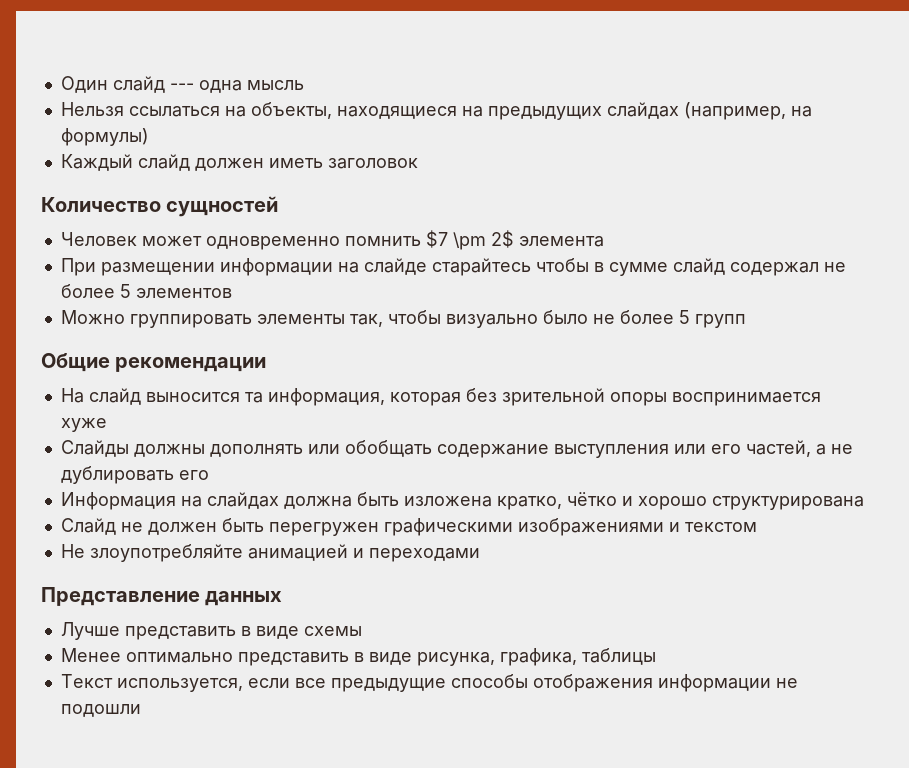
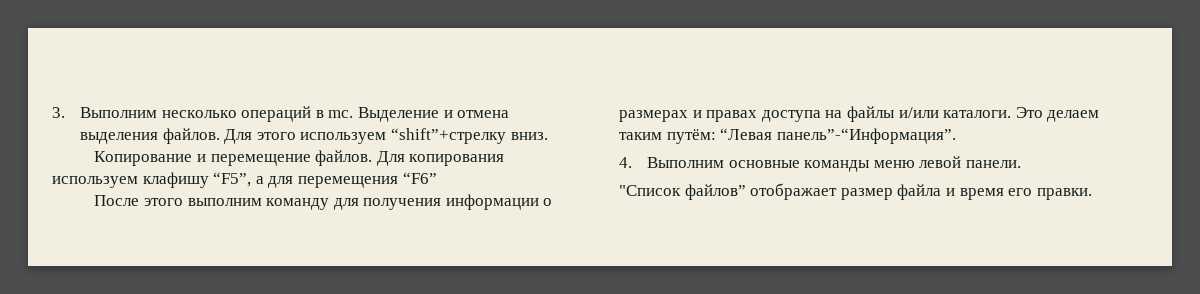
[60,76,304,93] [60,102,812,120] [60,128,149,146] [60,154,418,171] [41,196,279,217] [60,230,604,250] [60,258,846,276] [60,284,232,298] [60,310,746,328] [41,353,267,372] [60,388,821,406] [60,418,107,432] [60,440,853,458] [60,466,209,484] [60,492,864,510] [60,518,757,536] [60,544,480,562] [41,587,283,606] [60,622,362,640] [60,648,656,666] [60,674,798,692] [60,704,141,717] Один слайд --- одна мысль // Нельзя ссылаться на объекты, находящиеся на предыдущих слайдах (например, на формулы) // Каждый слайд должен иметь заголовок // Количество сущностей // Человек может одновременно помнить $7 \pm 2$ элемента // При размещении информации на слайде старайтесь чтобы в сумме слайд содержал не более 5 элементов // Можно группировать элементы так, чтобы визуально было не более 5 групп // Общие рекомендации // На слайд выносится та информация, которая без зрительной опоры воспринимается хуже // Слайды должны дополнять или обобщать содержание выступления или его частей, а не дублировать его // Информация на слайдах должна быть изложена кратко, чётко и хорошо структурирована // Слайд не должен быть перегружен графическими изображениями и текстом // Не злоупотребляйте анимацией и переходами // Представление данных // Лучше представить в виде схемы // Менее оптимально представить в виде рисунка, графика, таблицы // Текст используется, если все предыдущие способы отображения информации не подошли -> [52,106,510,122] [80,128,548,144] [94,150,505,166] [52,172,437,188] [94,194,553,210] [619,106,1100,122] [619,128,956,144] [619,156,1022,172] [619,183,1092,200] 3. Выполним несколько операций в mc. Выделение и отмена выделения файлов. Для этого используем “shift”+стрелку вниз. // Копирование и перемещение файлов. Для копирования используем клафишу “F5”, а для перемещения “F6” // После этого выполним команду для получения информации о размерах и правах доступа на файлы и/или каталоги. Это делаем таким путём: “Левая панель”-“Информация”. // 4. Выполним основные команды меню левой панели. // "Список файлов” отображает размер файла и время его правки.

